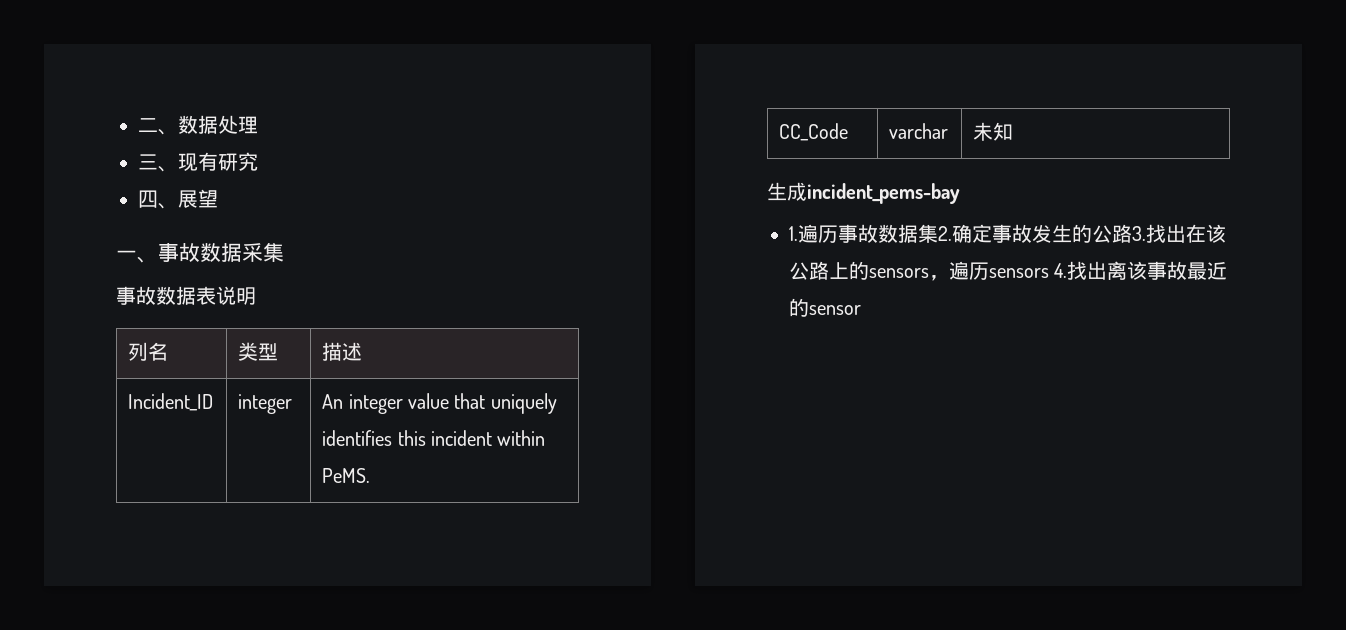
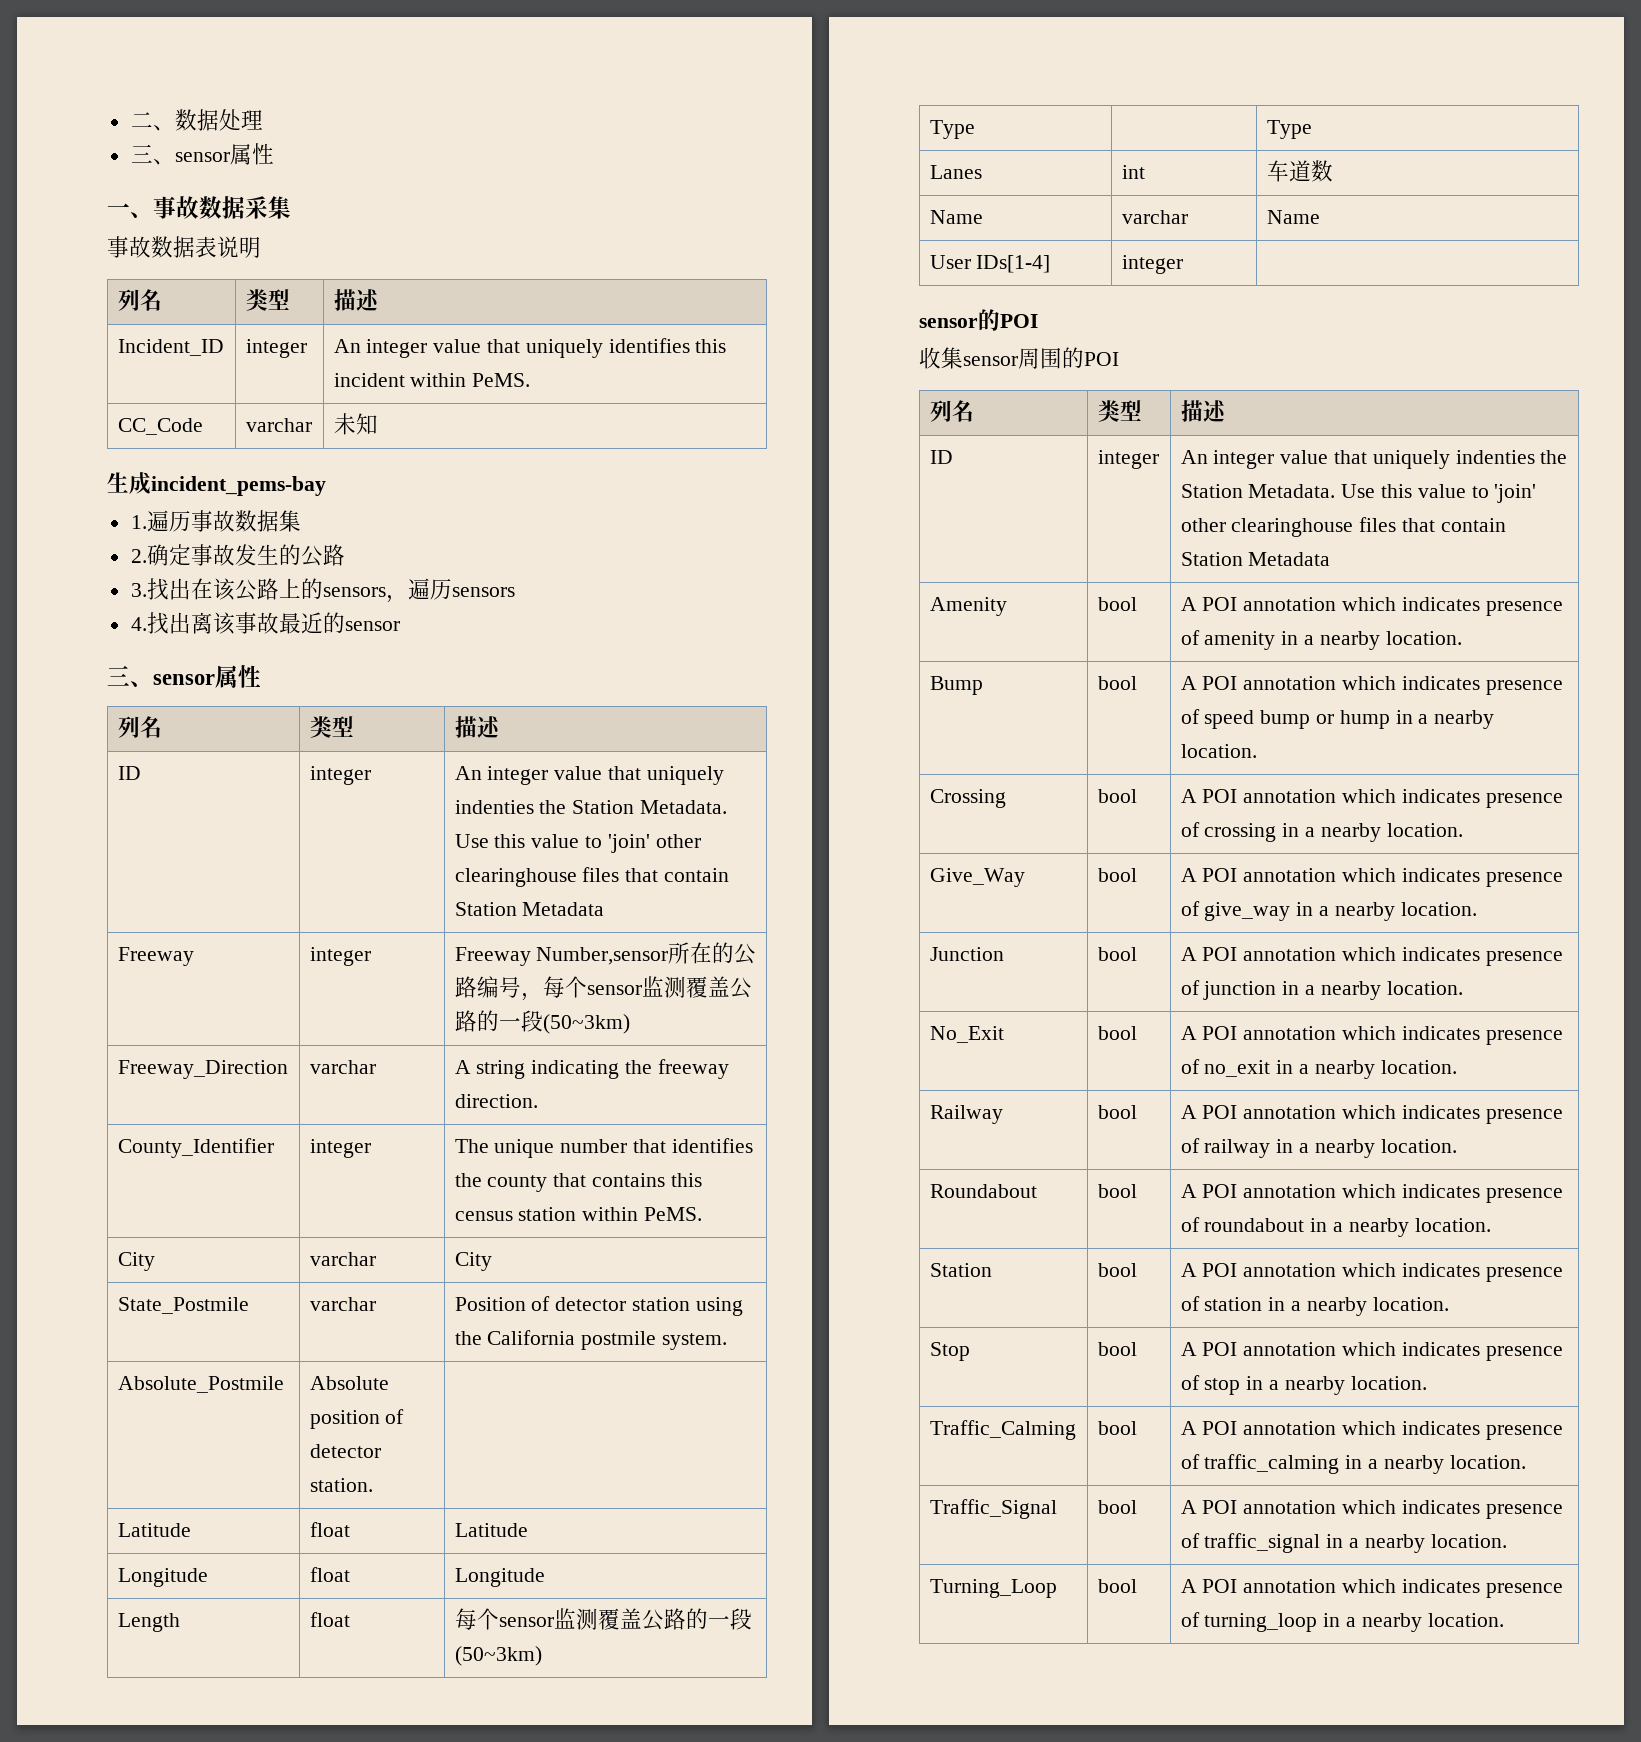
[178,152,258,172] [138,189,218,209] 现有研究 // 四、展望 -> [174,143,274,165] sensor属性
(938, 233) none -> (301, 521) //
(1132, 233) none -> (345, 555) //
(1049, 273) none -> (515, 592) //
(861, 310) none -> [107,665,261,688] [117,716,162,738] [309,716,354,738] [454,716,500,738] [117,766,141,780] [309,766,371,785] [454,766,724,785] [454,800,727,814] [454,834,701,853] [454,867,729,887] [454,902,605,916] [117,947,194,966] [309,947,371,966] [454,942,757,966] [454,976,752,1001] [454,1010,630,1034] [117,1060,288,1079] [309,1060,376,1074] [454,1059,729,1079] [454,1094,538,1108] [117,1138,274,1158] [309,1139,371,1158] [454,1138,753,1158] [454,1173,702,1192] [454,1207,702,1221] [117,1252,155,1271] [309,1252,376,1266] [454,1252,492,1271] [117,1297,249,1314] [309,1297,376,1311] [454,1296,743,1316] [454,1330,727,1350] [117,1376,284,1393] [309,1376,389,1390] [309,1409,405,1429] [309,1444,381,1458] [309,1478,373,1492] [117,1523,191,1537] [309,1522,350,1537] [454,1523,528,1537] [117,1568,208,1587] [309,1567,350,1582] [454,1568,545,1587] [117,1613,180,1632] [309,1612,350,1627] [454,1608,752,1631] [454,1646,542,1666] [929,120,975,139] [1266,120,1312,139] [929,165,982,179] [1121,165,1145,179] [1266,160,1333,182] [929,210,983,224] [1121,210,1188,224] [1266,210,1320,224] [929,255,1051,273] [1121,255,1183,274] [919,309,1038,331] [919,347,1119,369] [929,400,974,422] [1097,400,1142,422] [1180,400,1226,422] [929,450,953,464] [1097,450,1159,469] [1180,450,1568,469] [1180,484,1537,503] [1180,517,1506,537] [1180,552,1331,566] [929,597,1007,616] [1097,597,1137,611] [1180,597,1563,616] [1180,630,1462,650] [929,676,983,695] [1097,676,1137,690] [1180,676,1563,695] [1180,709,1495,729] [1180,744,1257,758] [929,789,1006,808] [1097,789,1137,803] [1180,789,1563,808] [1180,822,1463,842] [929,868,1025,887] [1097,868,1137,882] [1180,868,1563,887] [1180,901,1477,921] [929,947,1004,961] [1097,947,1137,961] [1180,947,1563,966] [1180,980,1463,1000] [929,1026,1004,1043] [1097,1026,1137,1040] [1180,1026,1563,1045] [1180,1059,1457,1079] [929,1105,1003,1124] [1097,1105,1137,1119] [1180,1105,1563,1124] [1180,1138,1457,1158] [929,1184,1037,1198] [1097,1184,1137,1198] [1180,1184,1563,1203] [1180,1217,1491,1237] [929,1263,992,1277] [1097,1263,1137,1277] [1180,1263,1563,1282] [1180,1296,1449,1316] [929,1342,970,1361] [1097,1342,1137,1356] [1180,1342,1563,1361] [1180,1375,1427,1395] [929,1420,1076,1440] [1097,1421,1137,1435] [1180,1421,1563,1440] [1180,1454,1526,1474] [929,1499,1057,1519] [1097,1500,1137,1514] [1180,1500,1563,1519] [1180,1533,1507,1553] [929,1579,1057,1598] [1097,1579,1137,1593] [1180,1579,1563,1598] [1180,1612,1504,1632] // 三、sensor属性 // 列名 | 类型 | 描述 // ID | integer | An integer value that uniquely indenties the Station Metadata. Use this value to 'join' other clearinghouse files that contain Station Metadata // Freeway | integer | Freeway Number,sensor所在的公路编号，每个sensor监测覆盖公路的一段(50~3km) // Freeway_Direction | varchar | A string indicating the freeway direction. // County_Identifier | integer | The unique number that identifies the county that contains this census station within PeMS. // City | varchar | City // State_Postmile | varchar | Position of detector station using the California postmile system. // Absolute_Postmile | Absolute position of detector station. | // Latitude | float | Latitude // Longitude | float | Longitude // Length | float | 每个sensor监测覆盖公路的一段(50~3km) // Type | | Type // Lanes | int | 车道数 // Name | varchar | Name // User IDs[1-4] | integer | // sensor的POI // 收集sensor周围的POI // 列名 | 类型 | 描述 // ID | integer | An integer value that uniquely indenties the Station Metadata. Use this value to 'join' other clearinghouse files that contain Station Metadata // Amenity | bool | A POI annotation which indicates presence of amenity in a nearby location. // Bump | bool | A POI annotation which indicates presence of speed bump or hump in a nearby location. // Crossing | bool | A POI annotation which indicates presence of crossing in a nearby location. // Give_Way | bool | A POI annotation which indicates presence of give_way in a nearby location. // Junction | bool | A POI annotation which indicates presence of junction in a nearby location. // No_Exit | bool | A POI annotation which indicates presence of no_exit in a nearby location. // Railway | bool | A POI annotation which indicates presence of railway in a nearby location. // Roundabout | bool | A POI annotation which indicates presence of roundabout in a nearby location. // Station | bool | A POI annotation which indicates presence of station in a nearby location. // Stop | bool | A POI annotation which indicates presence of stop in a nearby location. // Traffic_Calming | bool | A POI annotation which indicates presence of traffic_calming in a nearby location. // Traffic_Signal | bool | A POI annotation which indicates presence of traffic_signal in a nearby location. // Turning_Loop | bool | A POI annotation which indicates presence of turning_loop in a nearby location.

